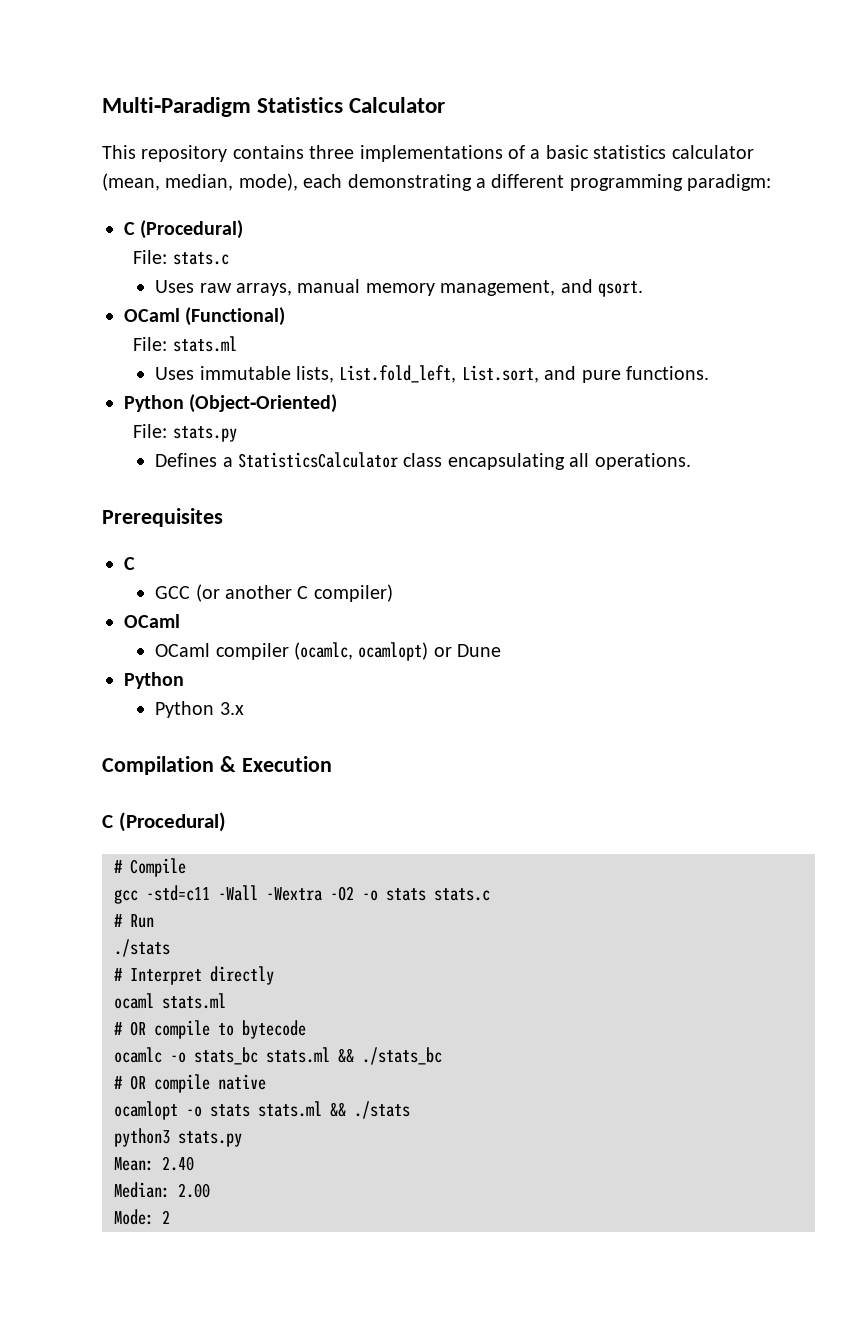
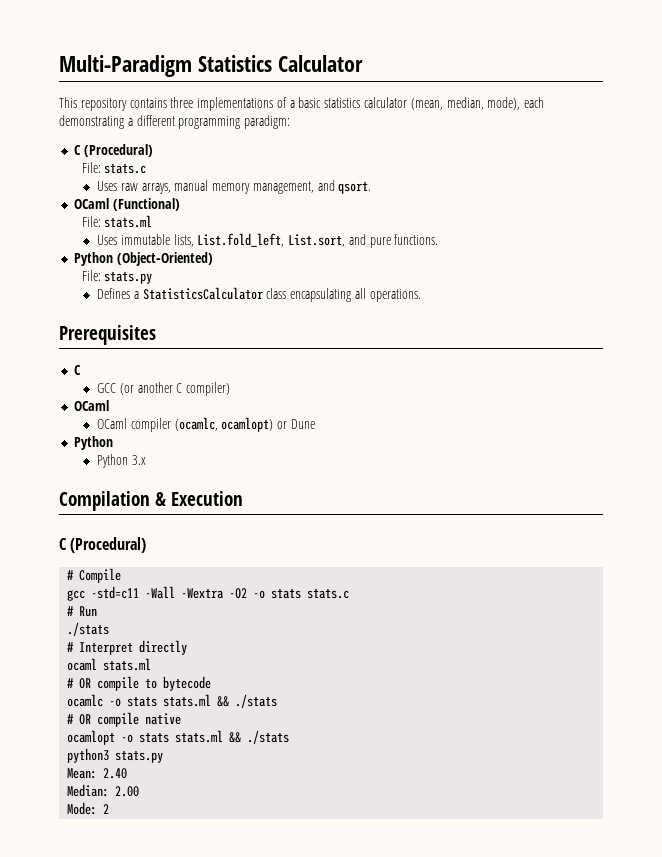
[194,1047,442,1065] stats_bc stats.ml && ./stats_bc -> [127,694,278,708] stats stats.ml && ./stats

